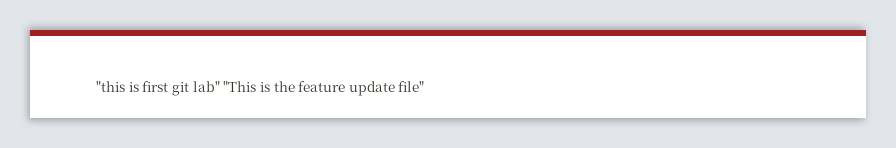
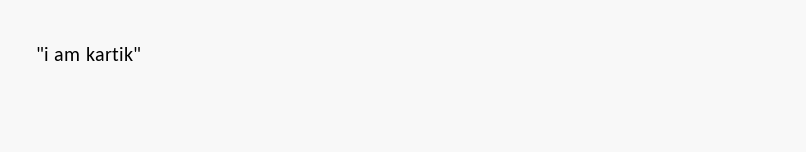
[96,81,425,96] "this is first git lab" "This is the feature update file" -> [36,47,141,61] "i am kartik"

